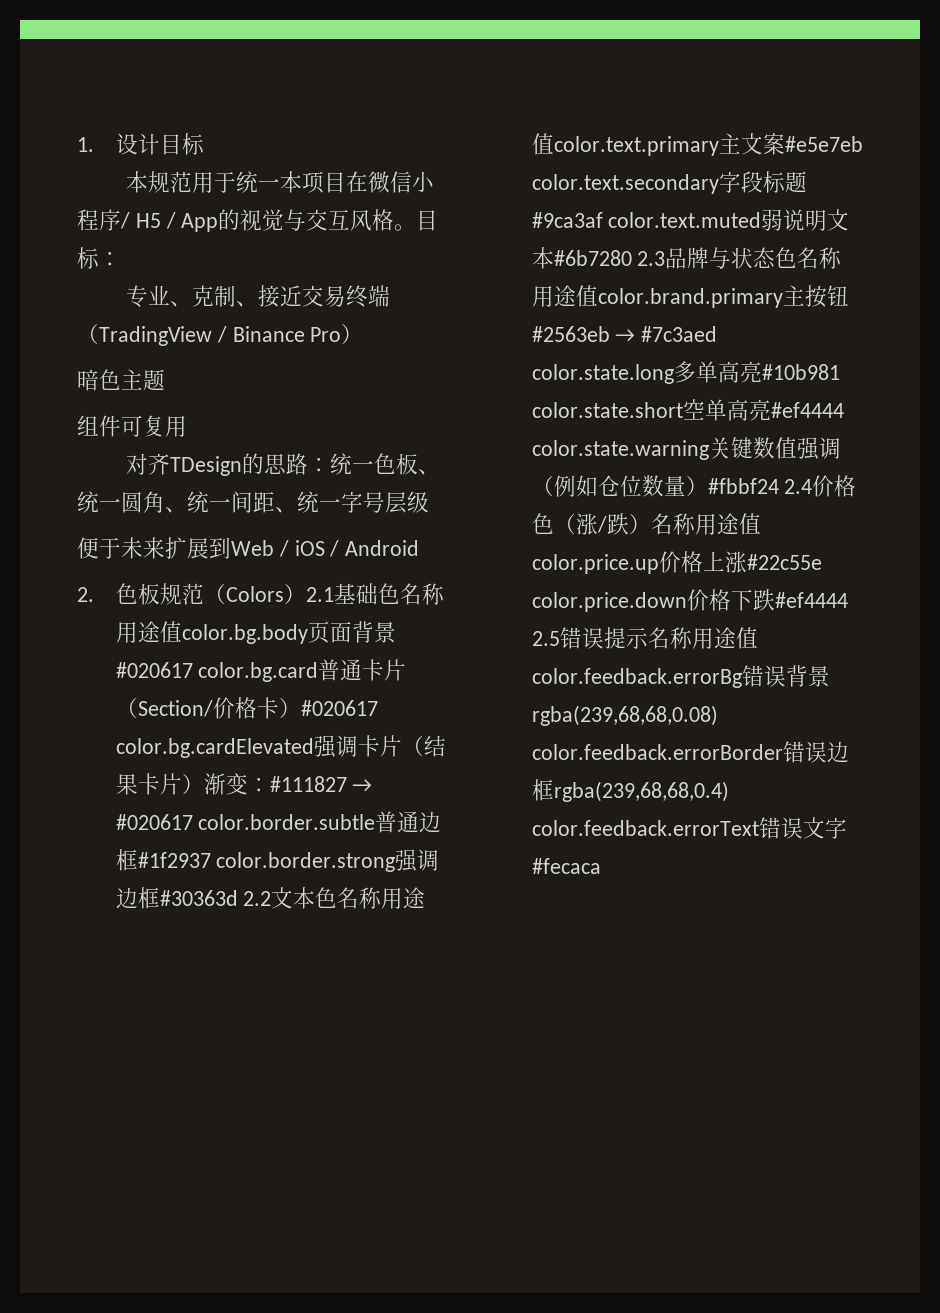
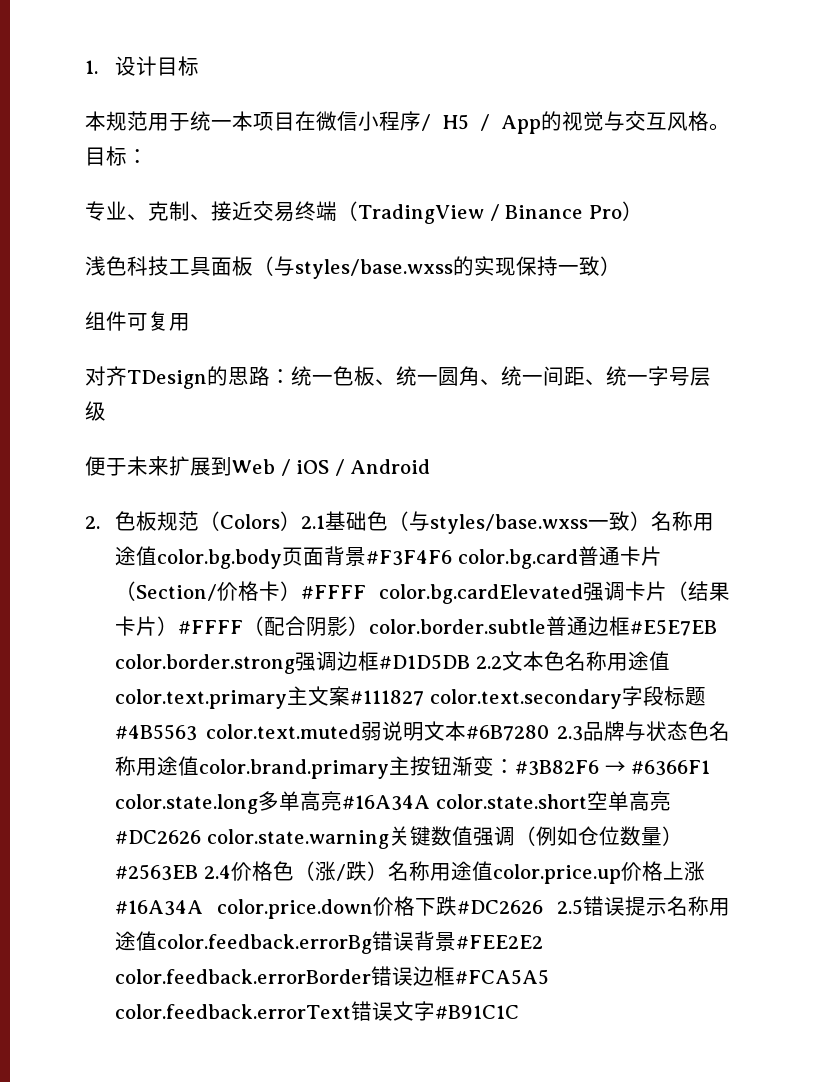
[77,369,165,391] 暗色主题 -> [85,256,621,279] 浅色科技工具面板（与styles/base.wxss的实现保持一致）
(400, 593) none -> [388,511,652,534] （与styles/base.wxss一致）
[115,662,193,678] #020617 -> [366,550,453,566] #F3F4F6
[300,700,378,716] #020617 -> [301,585,367,599] #FFFF
[203,773,373,795] [115,814,193,830] 渐变：#111827 → #020617 -> [178,616,370,636] #FFFF（配合阴影）
[137,852,211,868] #1f2937 -> [630,619,718,636] #E5E7EB
[159,890,238,906] #30363d -> [379,654,471,670] #D1D5DB
[784,136,863,152] #e5e7eb -> [350,690,425,706] #111827
[531,212,603,228] #9ca3af -> [115,724,198,741] #4B5563
[553,250,632,266] #6b7280 -> [465,725,549,741] #6B7280
[531,326,718,342] #2563eb → #7c3aed -> [452,756,711,776] 渐变：#3B82F6 → #6366F1
[761,364,840,380] #10b981 -> [342,795,431,811] #16A34A
[770,402,844,418] #ef4444 -> [115,830,202,844] #DC2626
[707,478,779,494] #fbbf24 -> [115,864,199,881] #2563EB
[746,554,822,570] #22c55e -> [115,900,204,916] #16A34A
[774,592,848,608] #ef4444 -> [457,900,544,914] #DC2626
[531,705,718,726] rgba(239,68,68,0.08) -> [456,935,544,949] #FEE2E2
[553,781,729,802] rgba(239,68,68,0.4) -> [455,969,550,985] #FCA5A5
[531,858,601,874] #fecaca -> [435,1005,520,1019] #B91C1C

